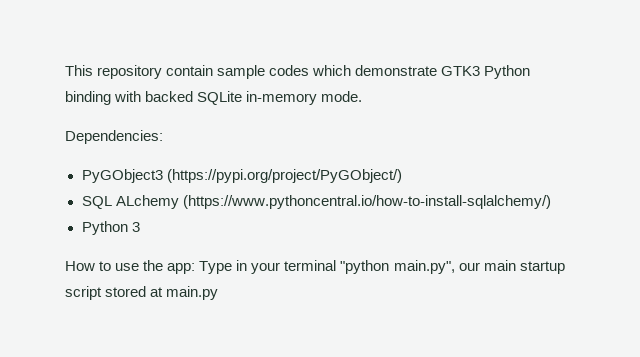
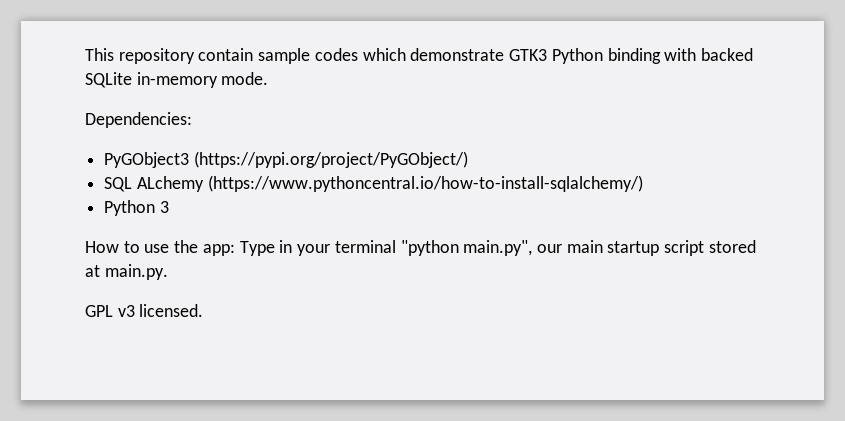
[166,286,219,300] main.py -> [104,264,168,280] [85,304,204,317] main.py. // GPL v3 licensed.

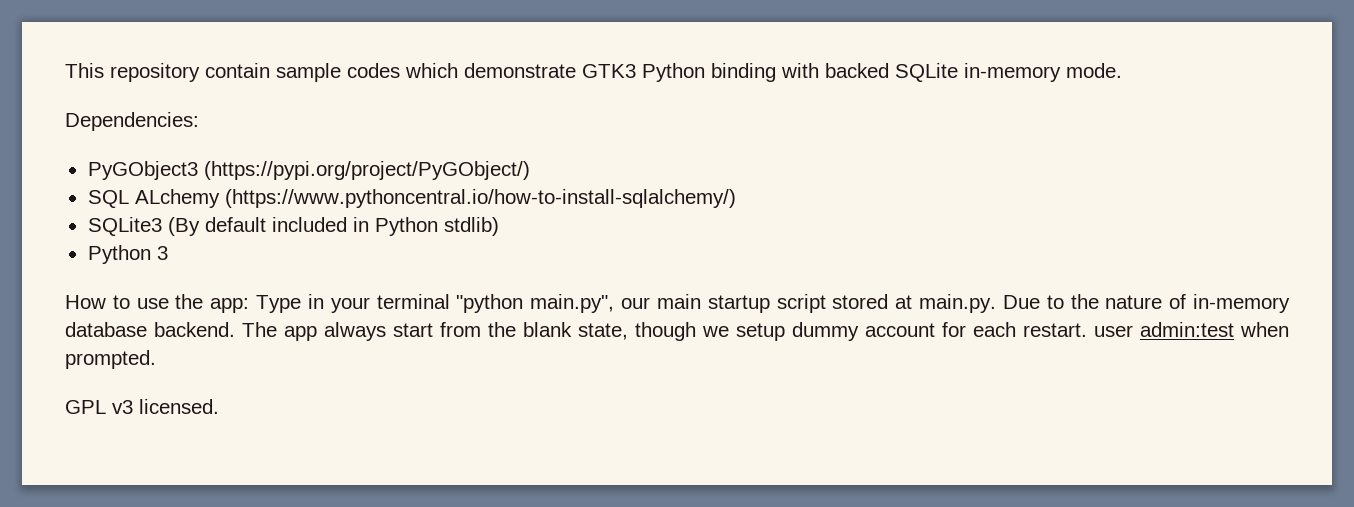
(643, 183) none -> [87,217,499,236] // SQLite3 (By default included in Python stdlib)
(168, 272) none -> [1002,294,1291,313] [65,322,1289,341] [65,350,156,369] Due to the nature of in-memory database backend. The app always start from the blank state, though we setup dummy account for each restart. user admin:test when prompted.

